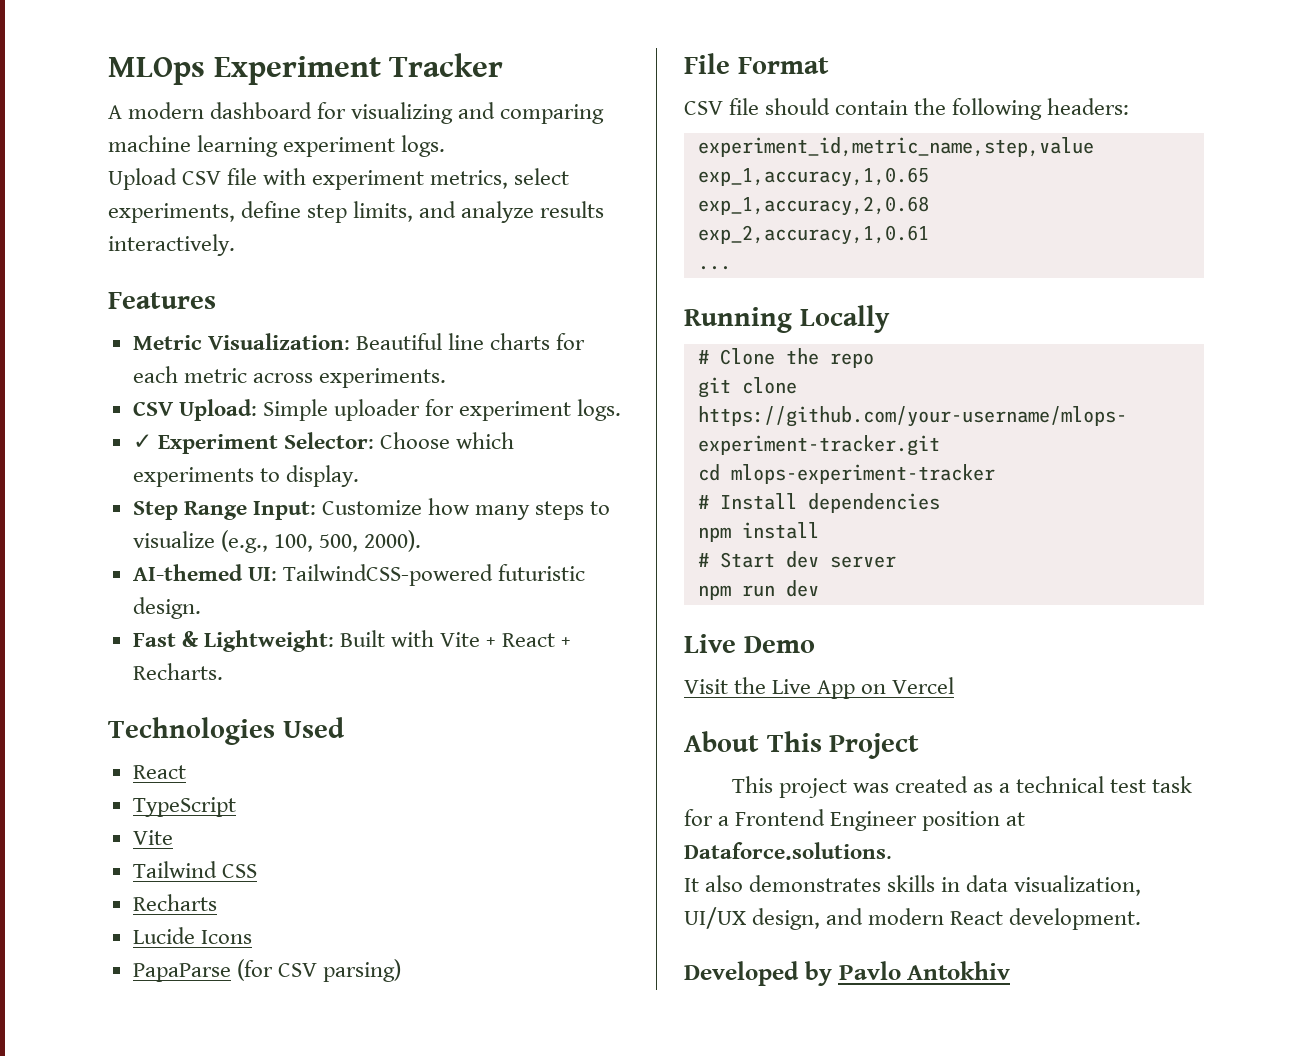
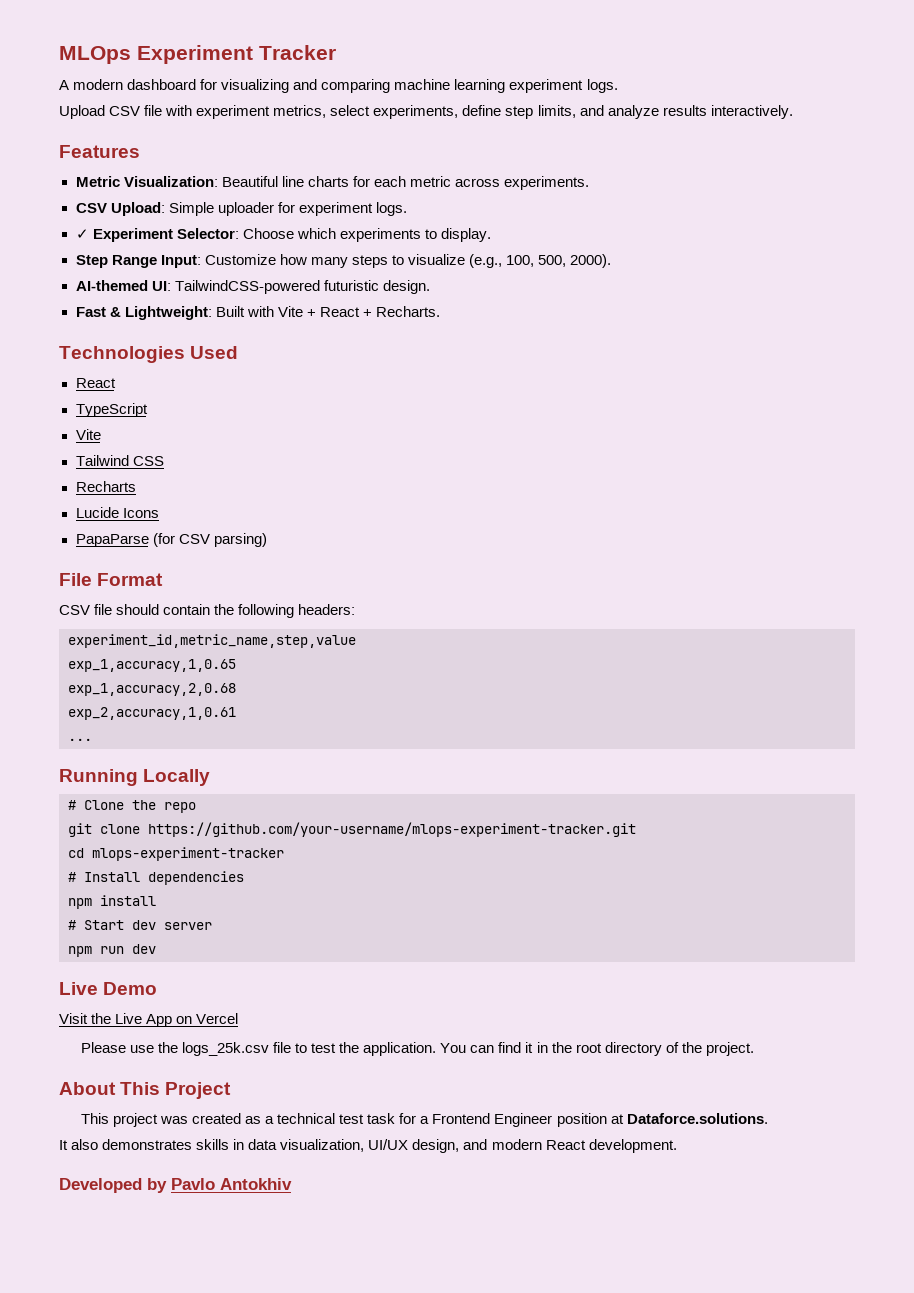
(955, 685) none -> [80,1042,754,1056] // Please use the logs_25k.csv file to test the application. You can find it in the root directory of the project.

